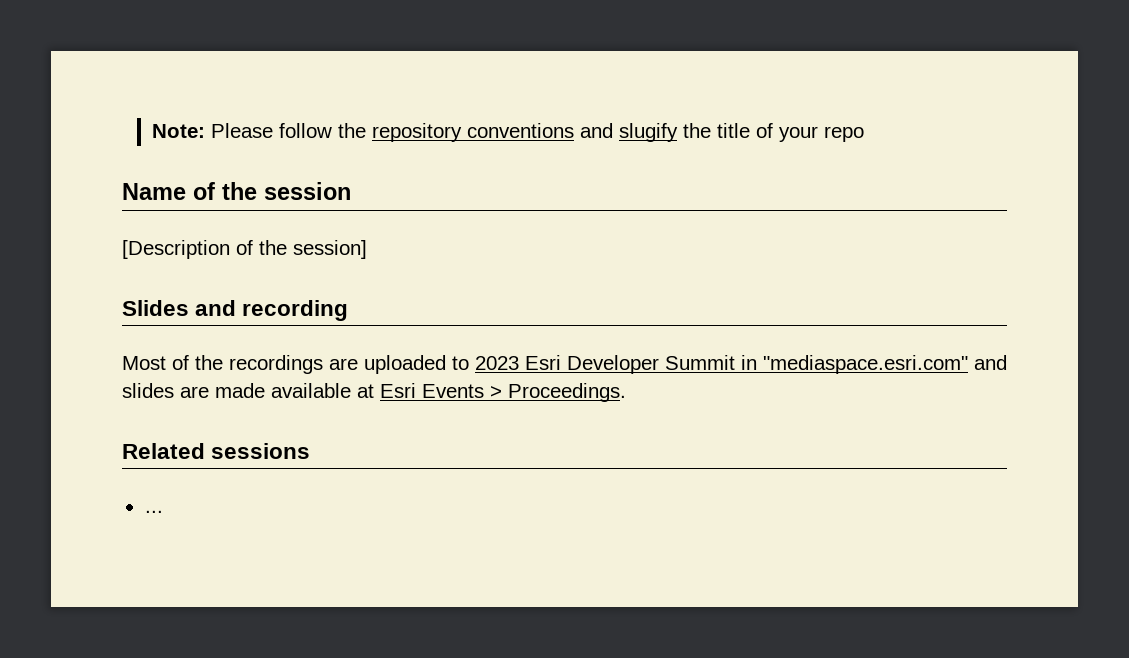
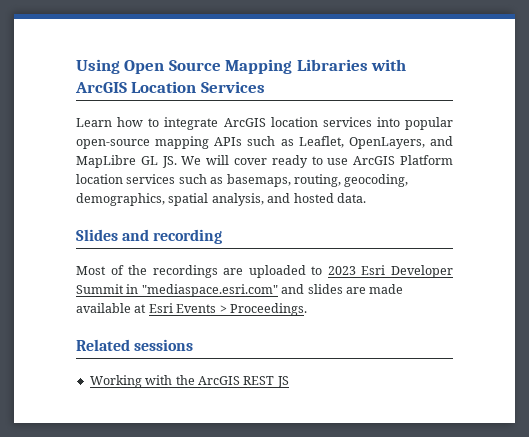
[151,123,864,142] [122,182,351,200] [122,240,367,259] Note: Please follow the repository conventions and slugify the title of your repo // Name of the session // [Description of the session] -> [76,59,407,74] [75,81,265,93] [76,117,453,130] [76,136,453,149] [76,155,454,168] [76,174,409,187] [76,193,366,206] Using Open Source Mapping Libraries with ArcGIS Location Services // Learn how to integrate ArcGIS location services into popular open-source mapping APIs such as Leaflet, OpenLayers, and MapLibre GL JS. We will cover ready to use ArcGIS Platform location services such as basemaps, routing, geocoding, demographics, spatial analysis, and hosted data.
[144,510,163,513] ... -> [89,375,289,388] Working with the ArcGIS REST JS

